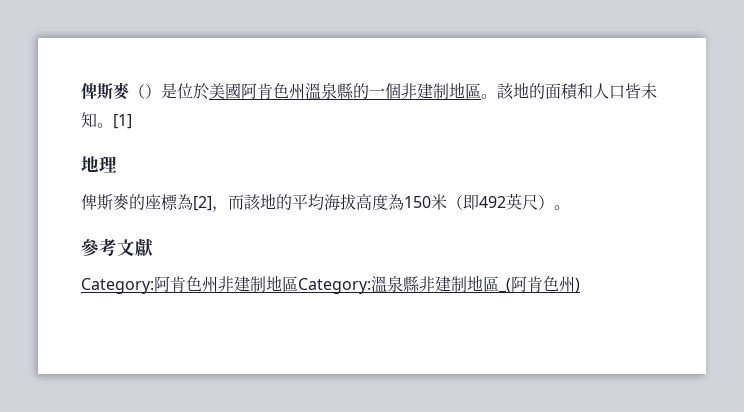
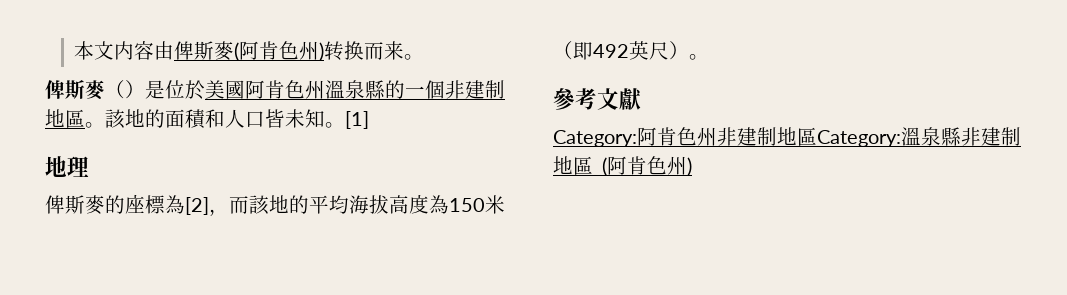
(81, 91) none -> [74,41,425,61] 本文内容由俾斯麥(阿肯色州)转换而来。 //

